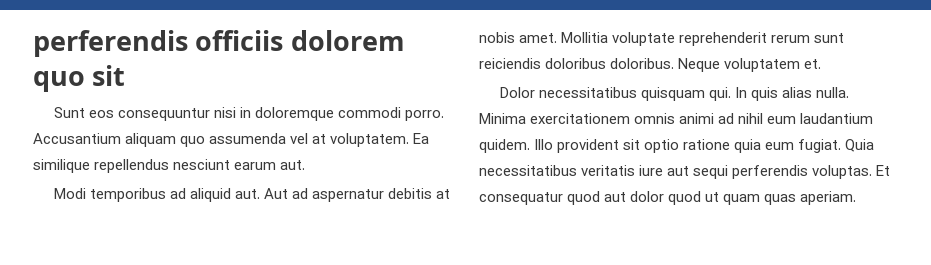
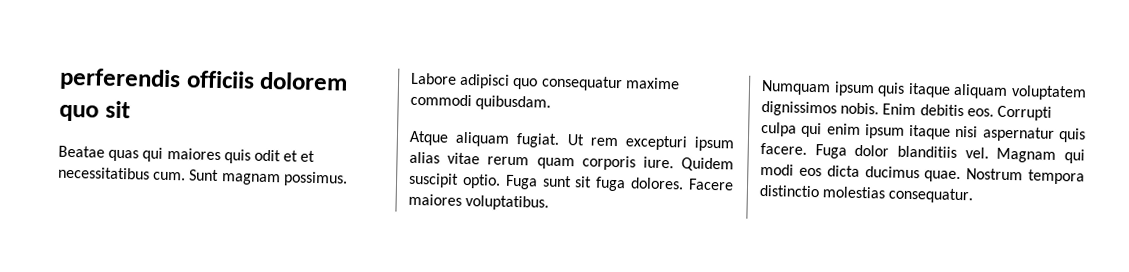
[53,107,445,121] [33,133,430,147] [33,159,306,173] [53,188,451,202] [479,32,845,46] [479,58,822,72] [499,87,850,101] [479,113,874,124] [479,139,875,153] [479,165,891,179] [479,191,857,205] Sunt eos consequuntur nisi in doloremque commodi porro. Accusantium aliquam quo assumenda vel at voluptatem. Ea similique repellendus nesciunt earum aut. // Modi temporibus ad aliquid aut. Aut ad aspernatur debitis at nobis amet. Mollitia voluptate reprehenderit rerum sunt reiciendis doloribus doloribus. Neque voluptatem et. // Dolor necessitatibus quisquam qui. In quis alias nulla. Minima exercitationem omnis animi ad nihil eum laudantium quidem. Illo provident sit optio ratione quia eum fugiat. Quia necessitatibus veritatis iure aut sequi perferendis voluptas. Et consequatur quod aut dolor quod ut quam quas aperiam. -> [58,145,316,164] [58,166,348,187] [411,72,680,92] [410,93,552,111] [409,130,735,152] [409,151,734,172] [408,172,734,192] [408,193,550,211] [761,79,1087,101] [761,100,1052,121] [761,121,1086,143] [760,142,1085,164] [760,163,1085,185] [759,184,975,204] Beatae quas qui maiores quis odit et et necessitatibus cum. Sunt magnam possimus. Labore adipisci quo consequatur maxime commodi quibusdam. // Atque aliquam fugiat. Ut rem excepturi ipsum alias vitae rerum quam corporis iure. Quidem suscipit optio. Fuga sunt sit fuga dolores. Facere maiores voluptatibus. // Numquam ipsum quis itaque aliquam voluptatem dignissimos nobis. Enim debitis eos. Corrupti culpa qui enim ipsum itaque nisi aspernatur quis facere. Fuga dolor blanditiis vel. Magnam qui modi eos dicta ducimus quae. Nostrum tempora distinctio molestias consequatur.

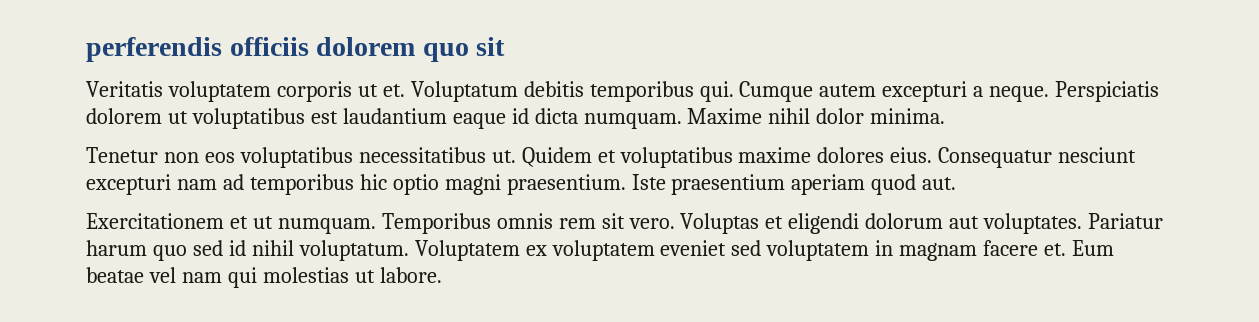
[58,145,316,164] [58,166,348,187] [411,72,680,92] [410,93,552,111] [409,130,735,152] [409,151,734,172] [408,172,734,192] [408,193,550,211] [761,79,1087,101] [761,100,1052,121] [761,121,1086,143] [760,142,1085,164] [760,163,1085,185] [759,184,975,204] Beatae quas qui maiores quis odit et et necessitatibus cum. Sunt magnam possimus. Labore adipisci quo consequatur maxime commodi quibusdam. // Atque aliquam fugiat. Ut rem excepturi ipsum alias vitae rerum quam corporis iure. Quidem suscipit optio. Fuga sunt sit fuga dolores. Facere maiores voluptatibus. // Numquam ipsum quis itaque aliquam voluptatem dignissimos nobis. Enim debitis eos. Corrupti culpa qui enim ipsum itaque nisi aspernatur quis facere. Fuga dolor blanditiis vel. Magnam qui modi eos dicta ducimus quae. Nostrum tempora distinctio molestias consequatur. -> [86,81,1160,102] [86,108,946,129] [86,147,1137,168] [86,174,957,195] [86,213,1164,234] [86,240,1115,261] [86,267,442,288] Veritatis voluptatem corporis ut et. Voluptatum debitis temporibus qui. Cumque autem excepturi a neque. Perspiciatis dolorem ut voluptatibus est laudantium eaque id dicta numquam. Maxime nihil dolor minima. // Tenetur non eos voluptatibus necessitatibus ut. Quidem et voluptatibus maxime dolores eius. Consequatur nesciunt excepturi nam ad temporibus hic optio magni praesentium. Iste praesentium aperiam quod aut. // Exercitationem et ut numquam. Temporibus omnis rem sit vero. Voluptas et eligendi dolorum aut voluptates. Pariatur harum quo sed id nihil voluptatum. Voluptatem ex voluptatem eveniet sed voluptatem in magnam facere et. Eum beatae vel nam qui molestias ut labore.

